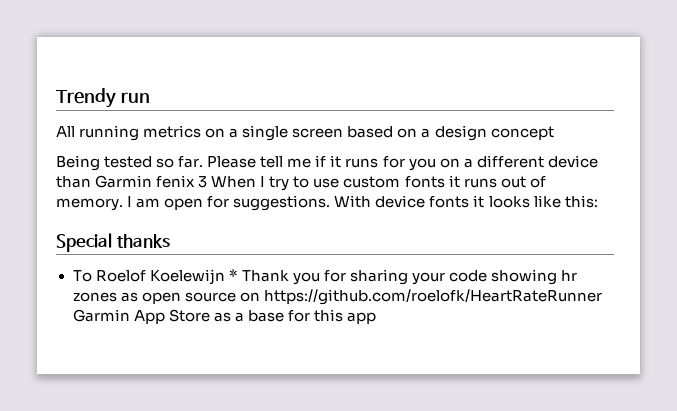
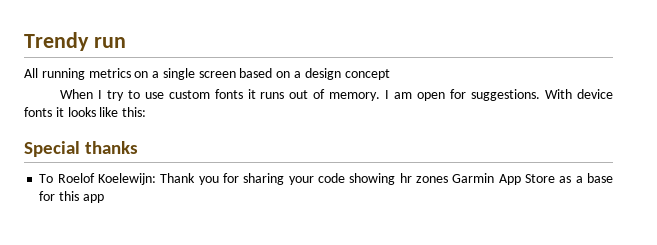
[56,155,598,171] [56,175,208,188] Being tested so far. Please tell me if it runs for you on a different device than Garmin fenix 3 -> (390, 74) none
[149,269,238,285] Koelewijn * -> [98,173,157,185] Koelewijn:
[120,289,602,305] as open source on https://github.com/roelofk/HeartRateRunner -> (449, 179) none

